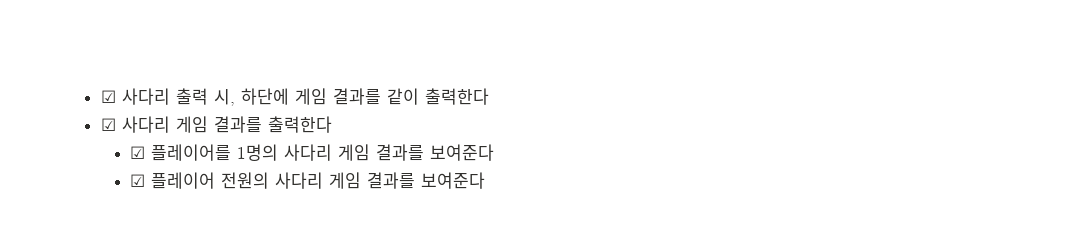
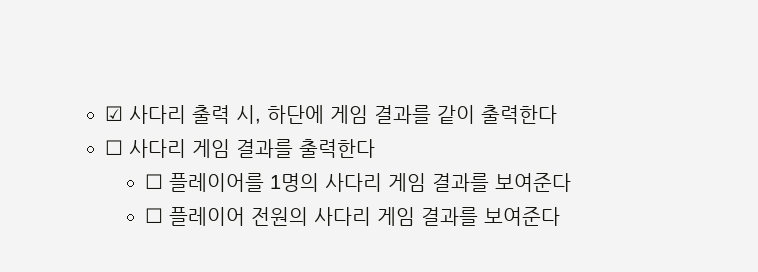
[100,118,116,131] ☑ -> [105,140,123,155] ☐
[130,146,146,159] ☑ -> [144,174,163,189] ☐
[130,174,146,187] ☑ -> [144,208,163,223] ☐

